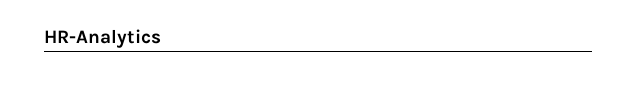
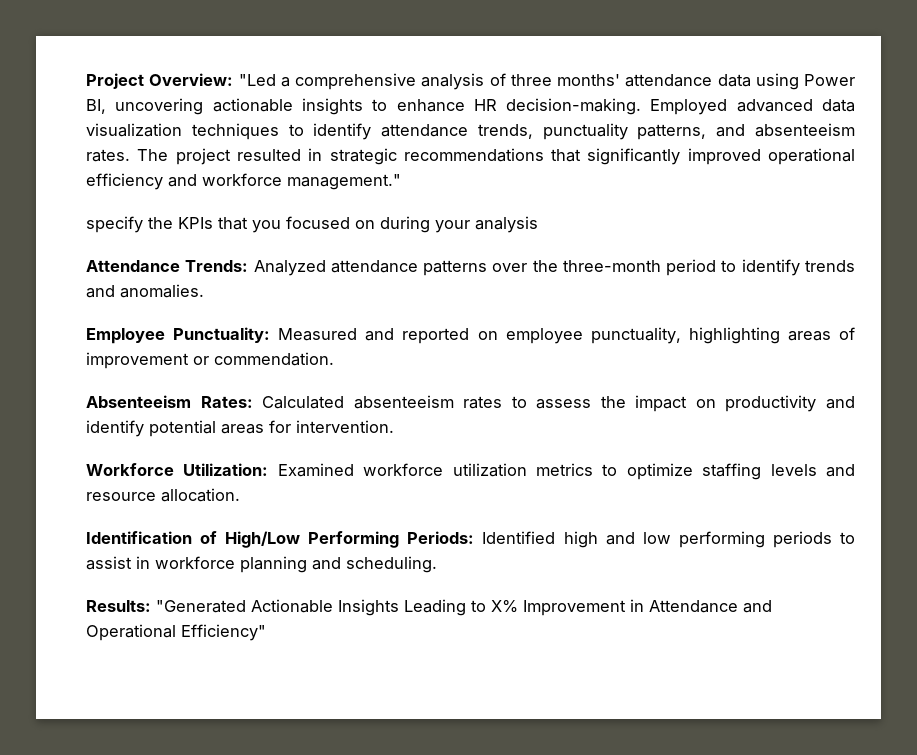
[44,29,161,48] HR-Analytics -> [86,73,855,90] [86,98,855,115] [86,123,856,140] [86,148,855,165] [86,173,401,190] [86,216,538,233] [86,259,855,276] [86,284,204,298] [86,327,856,344] [86,352,334,369] [86,395,855,412] [86,420,394,437] [86,463,855,480] [86,488,240,502] [86,531,855,548] [86,556,437,573] [86,599,772,616] [86,624,266,641] Project Overview: "Led a comprehensive analysis of three months' attendance data using Power BI, uncovering actionable insights to enhance HR decision-making. Employed advanced data visualization techniques to identify attendance trends, punctuality patterns, and absenteeism rates. The project resulted in strategic recommendations that significantly improved operational efficiency and workforce management." // specify the KPIs that you focused on during your analysis // Attendance Trends: Analyzed attendance patterns over the three-month period to identify trends and anomalies. // Employee Punctuality: Measured and reported on employee punctuality, highlighting areas of improvement or commendation. // Absenteeism Rates: Calculated absenteeism rates to assess the impact on productivity and identify potential areas for intervention. // Workforce Utilization: Examined workforce utilization metrics to optimize staffing levels and resource allocation. // Identification of High/Low Performing Periods: Identified high and low performing periods to assist in workforce planning and scheduling. // Results: "Generated Actionable Insights Leading to X% Improvement in Attendance and Operational Efficiency"

